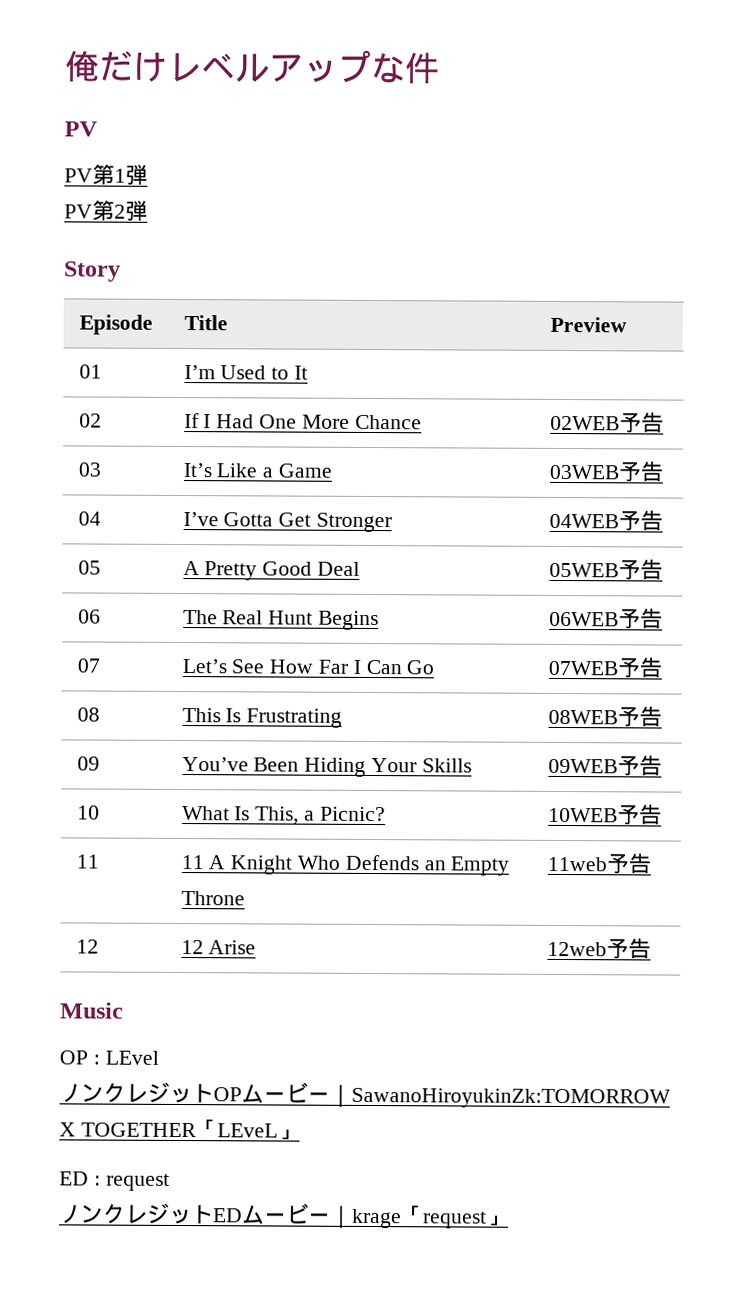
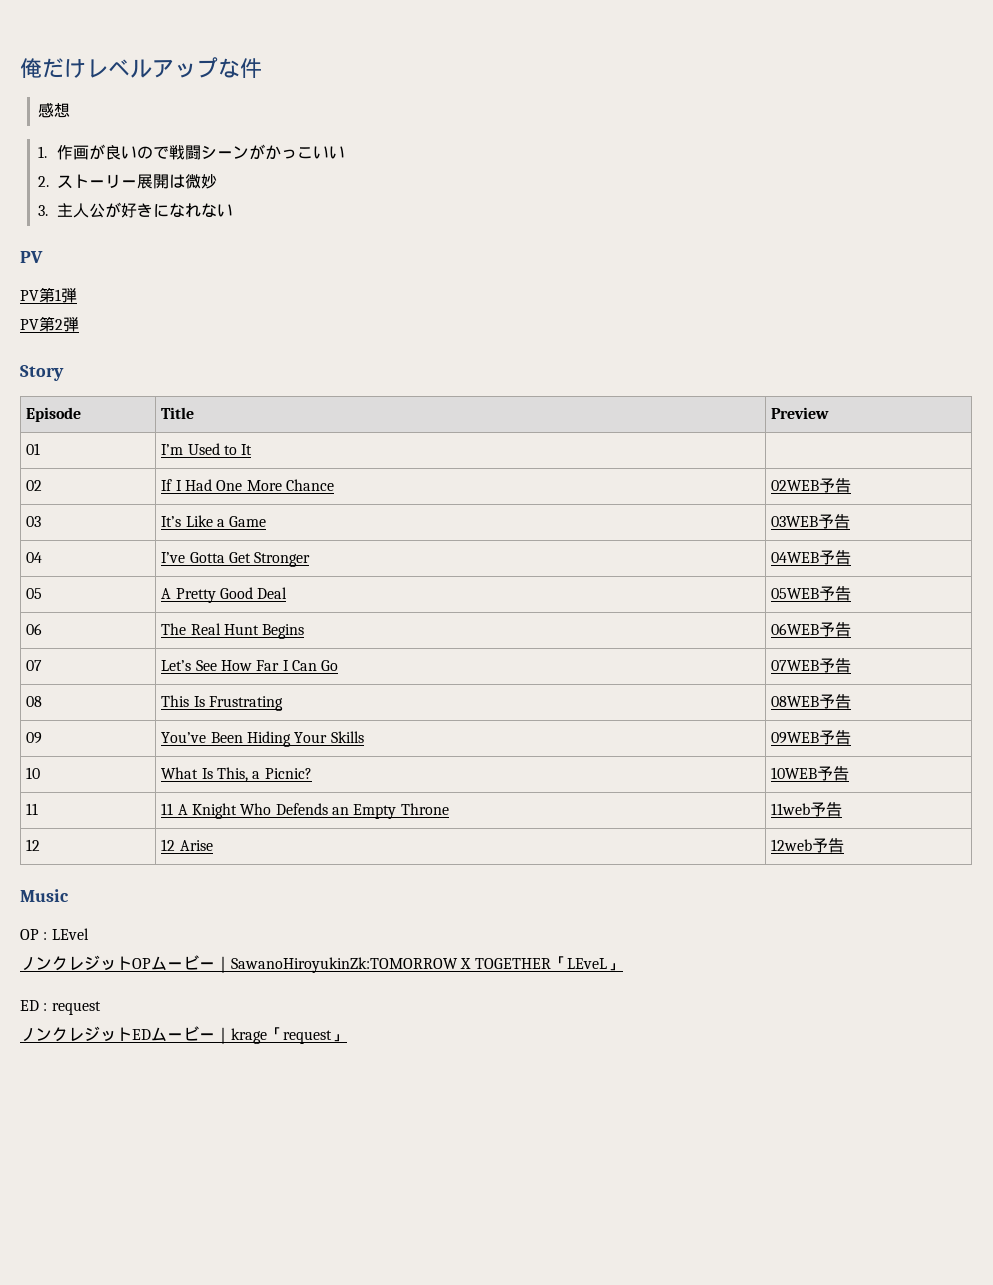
(440, 68) none -> [38,102,71,118] [38,144,345,160] [38,174,218,189] [38,202,233,218] // 感想 // 1.作画が良いので戦闘シーンがかっこいい // 2.ストーリー展開は微妙 // 3.主人公が好きになれない

